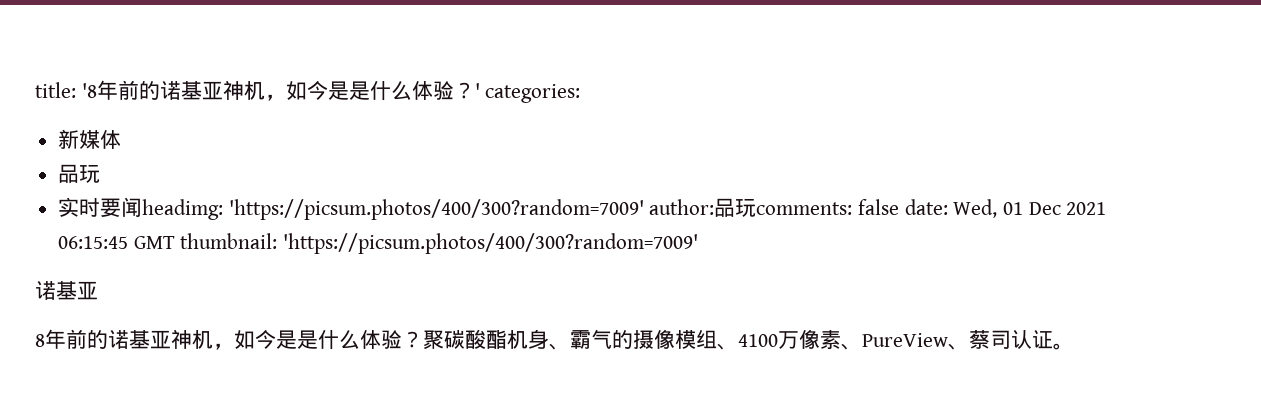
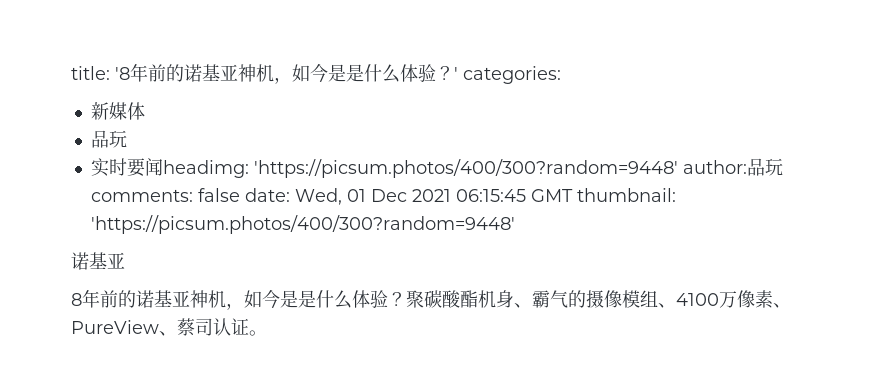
[228,199,644,220] 'https://picsum.photos/400/300?random=7009' -> [253,159,678,178] 'https://picsum.photos/400/300?random=9448'
[283,233,699,254] 'https://picsum.photos/400/300?random=7009' -> [90,215,515,234] 'https://picsum.photos/400/300?random=9448'

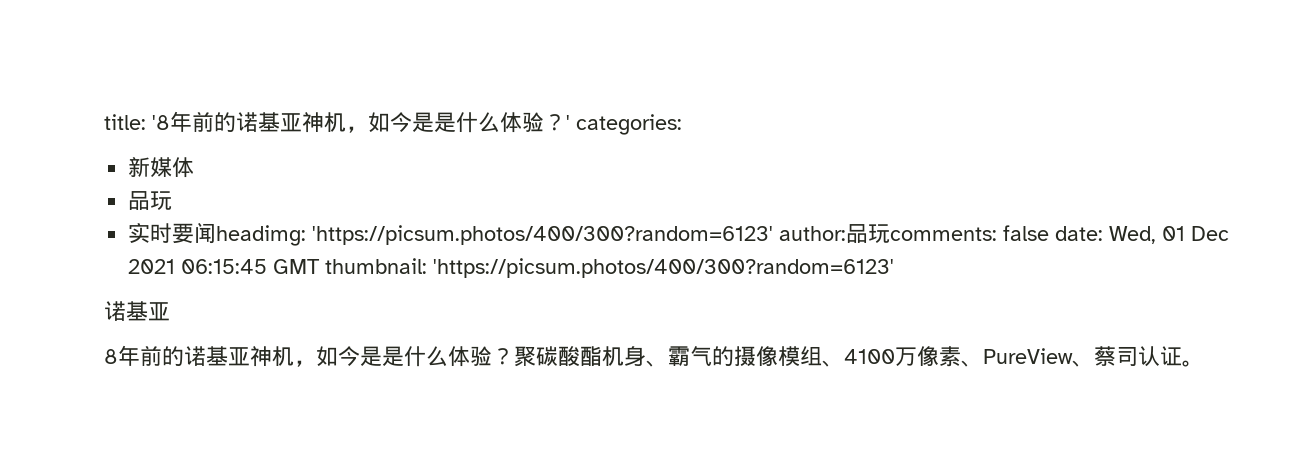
[253,159,678,178] 'https://picsum.photos/400/300?random=9448' -> [312,225,774,245] 'https://picsum.photos/400/300?random=6123'
[90,215,515,234] 'https://picsum.photos/400/300?random=9448' -> [433,258,895,278] 'https://picsum.photos/400/300?random=6123'

